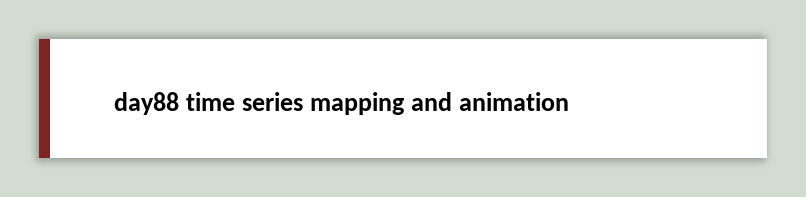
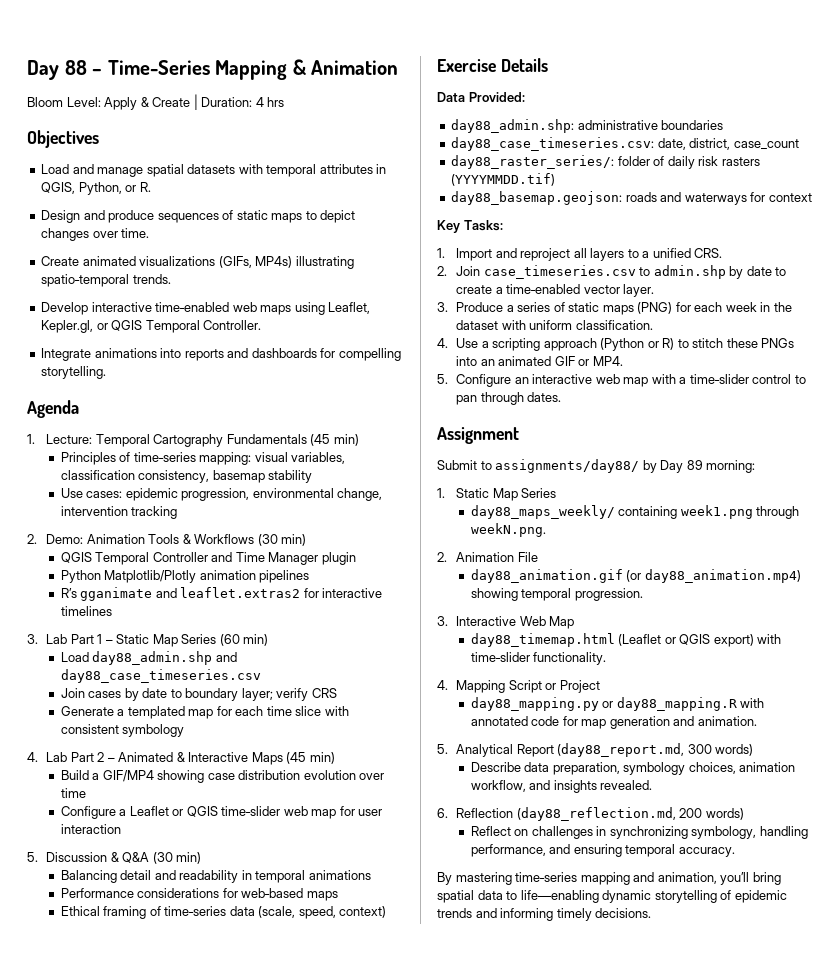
[114,92,570,115] day88 time series mapping and animation -> [27,59,399,80] [27,94,285,110] [27,130,99,148] [41,164,387,177] [41,182,151,195] [41,210,356,223] [41,228,150,241] [41,256,354,269] [41,274,171,287] [41,302,371,315] [41,320,262,333] [41,348,401,361] [41,366,107,379] [27,400,79,418] [27,434,359,447] [60,452,346,465] [60,470,313,483] [60,488,383,501] [60,506,178,519] [27,534,307,546] [60,552,356,565] [60,570,310,583] [60,587,383,601] [60,606,112,616] [27,634,269,647] [60,651,237,665] [60,669,261,683] [60,688,337,701] [60,706,349,719] [60,724,185,737] [27,752,335,765] [60,770,385,783] [60,788,86,798] [60,806,383,819] [60,824,121,834] [27,852,202,864] [60,870,371,883] [60,888,338,901] [60,906,387,919] [437,58,548,72] [437,92,525,102] [451,119,724,133] [451,137,799,151] [451,155,760,169] [451,173,556,186] [451,191,812,205] [437,220,503,233] [437,248,723,261] [437,265,787,279] [456,284,655,297] [437,302,792,315] [456,320,653,330] [437,338,795,351] [456,356,623,366] [437,374,806,387] [456,392,562,405] [437,427,519,444] [437,459,756,473] [437,488,557,501] [470,505,800,519] [470,523,546,537] [437,552,538,562] [470,569,801,583] [470,588,643,601] [437,616,575,629] [470,633,782,647] [470,652,607,665] [437,680,600,693] [470,697,765,711] [470,716,757,729] [437,743,754,757] [470,762,796,775] [470,780,653,793] [437,807,744,821] [470,826,808,839] [470,844,735,857] [437,872,781,885] [437,890,787,903] [437,908,652,921] Day 88 – Time-Series Mapping & Animation // Bloom Level: Apply & Create | Duration: 4 hrs // Objectives // Load and manage spatial datasets with temporal attributes in QGIS, Python, or R. // Design and produce sequences of static maps to depict changes over time. // Create animated visualizations (GIFs, MP4s) illustrating spatio‐temporal trends. // Develop interactive time‐enabled web maps using Leaflet, Kepler.gl, or QGIS Temporal Controller. // Integrate animations into reports and dashboards for compelling storytelling. // Agenda // 1. Lecture: Temporal Cartography Fundamentals (45 min) // Principles of time‐series mapping: visual variables, classification consistency, basemap stability // Use cases: epidemic progression, environmental change, intervention tracking // 2. Demo: Animation Tools & Workflows (30 min) // QGIS Temporal Controller and Time Manager plugin // Python Matplotlib/Plotly animation pipelines // R’s gganimate and leaflet.extras2 for interactive timelines // 3. Lab Part 1 – Static Map Series (60 min) // Load day88_admin.shp and day88_case_timeseries.csv // Join cases by date to boundary layer; verify CRS // Generate a templated map for each time slice with consistent symbology // 4. Lab Part 2 – Animated & Interactive Maps (45 min) // Build a GIF/MP4 showing case distribution evolution over time // Configure a Leaflet or QGIS time‐slider web map for user interaction // 5. Discussion & Q&A (30 min) // Balancing detail and readability in temporal animations // Performance considerations for web‐based maps // Ethical framing of time‐series data (scale, speed, context) // Exercise Details // Data Provided: // day88_admin.shp: administrative boundaries // day88_case_timeseries.csv: date, district, case_count // day88_raster_series/: folder of daily risk rasters (YYYYMMDD.tif) // day88_basemap.geojson: roads and waterways for context // Key Tasks: // 1. Import and reproject all layers to a unified CRS. // 2. Join case_timeseries.csv to admin.shp by date to create a time‐enabled vector layer. // 3. Produce a series of static maps (PNG) for each week in the dataset with uniform classification. // 4. Use a scripting approach (Python or R) to stitch these PNGs into an animated GIF or MP4. // 5. Configure an interactive web map with a time‐slider control to pan through dates. // Assignment // Submit to assignments/day88/ by Day 89 morning: // 1. Static Map Series // day88_maps_weekly/ containing week1.png through weekN.png. // 2. Animation File // day88_animation.gif (or day88_animation.mp4) showing temporal progression. // 3. Interactive Web Map // day88_timemap.html (Leaflet or QGIS export) with time‐slider functionality. // 4. Mapping Script or Project // day88_mapping.py or day88_mapping.R with annotated code for map generation and animation. // 5. Analytical Report (day88_report.md, 300 words) // Describe data preparation, symbology choices, animation workflow, and insights revealed. // 6. Reflection (day88_reflection.md, 200 words) // Reflect on challenges in synchronizing symbology, handling performance, and ensuring temporal accuracy. // By mastering time‐series mapping and animation, you’ll bring spatial data to life—enabling dynamic storytelling of epidemic trends and informing timely decisions.

